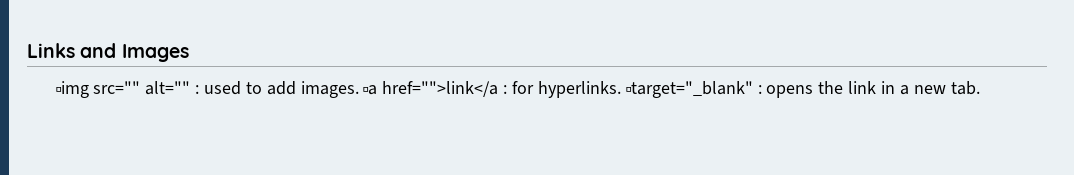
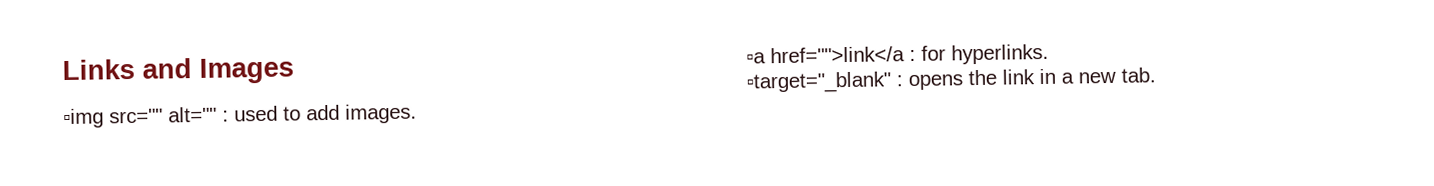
(359, 89) none -> (417, 113) //
(621, 89) none -> (1049, 54) //

